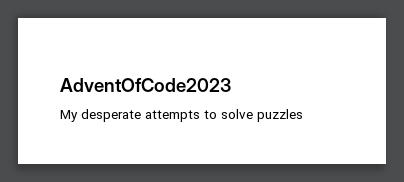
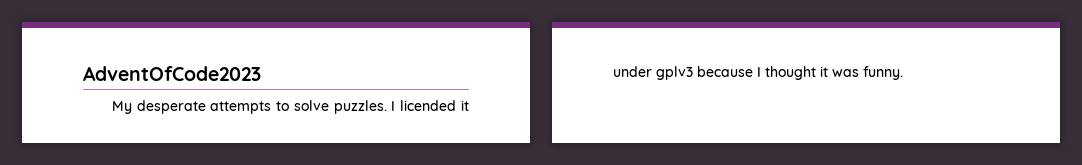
[257,109,303,122] puzzles -> [333,100,470,114] [613,66,903,80] puzzles. I licended it under gplv3 because I thought it was funny.

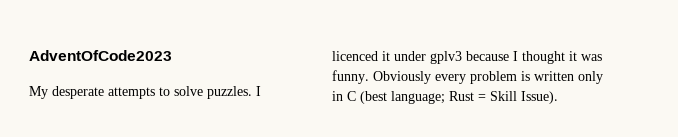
[400,100,457,111] licended -> [332,51,378,61] licenced
(903, 73) none -> [373,71,603,84] [332,91,558,104] Obviously every problem is written only in C (best language; Rust = Skill Issue).

